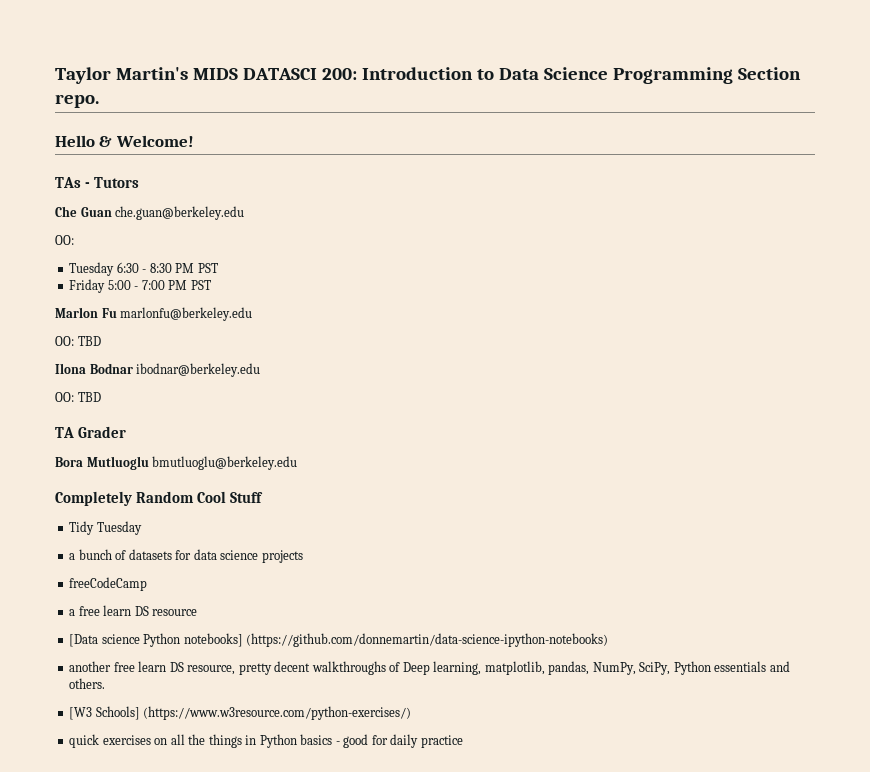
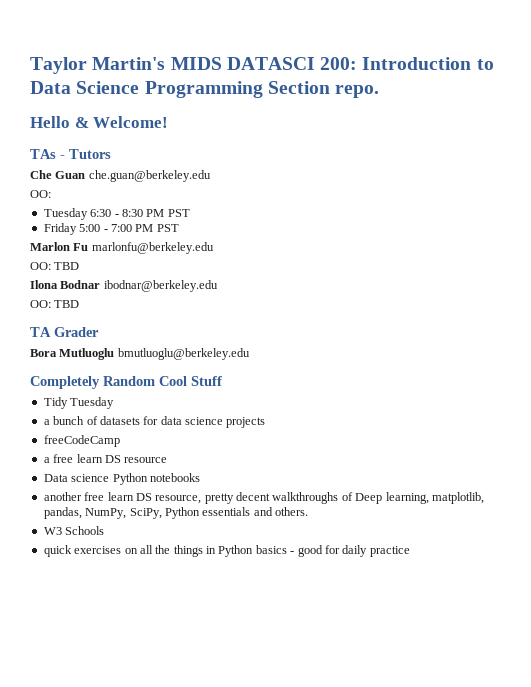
[69,634,99,647] [Data -> [43,474,68,482] Data
[183,633,609,647] notebooks] (https://github.com/donnemartin/data-science-ipython-notebooks) -> [149,473,200,482] notebooks
[69,706,412,720] [W3 Schools] (https://www.w3resource.com/python-exercises/) -> [43,526,105,535] W3 Schools

